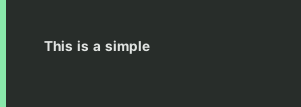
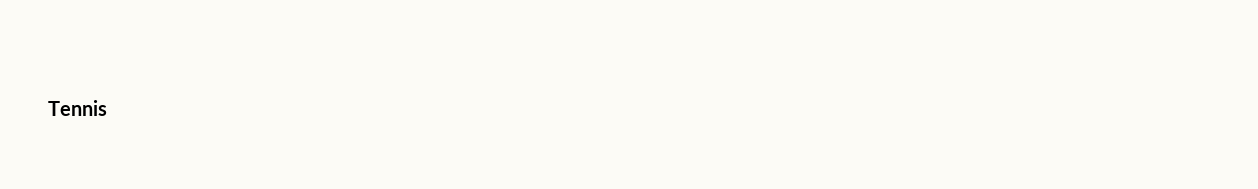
[44,40,150,54] This is a simple -> [48,100,107,116] Tennis

